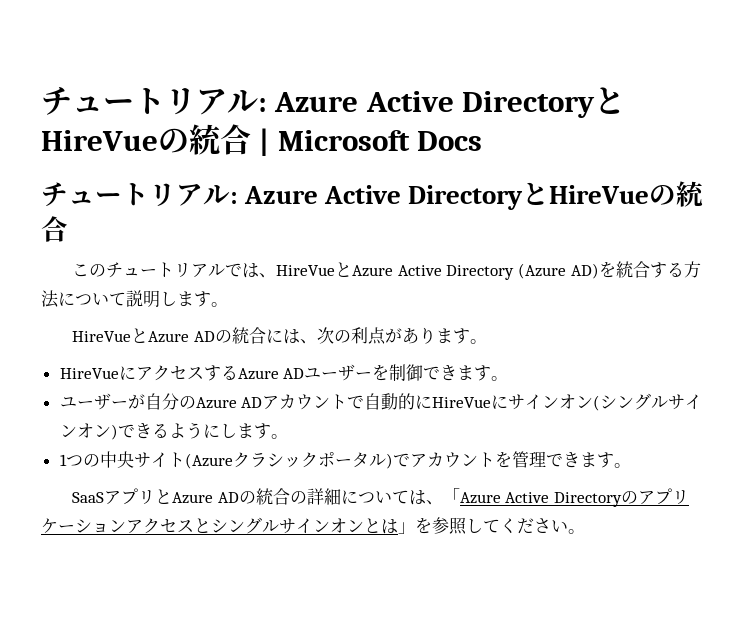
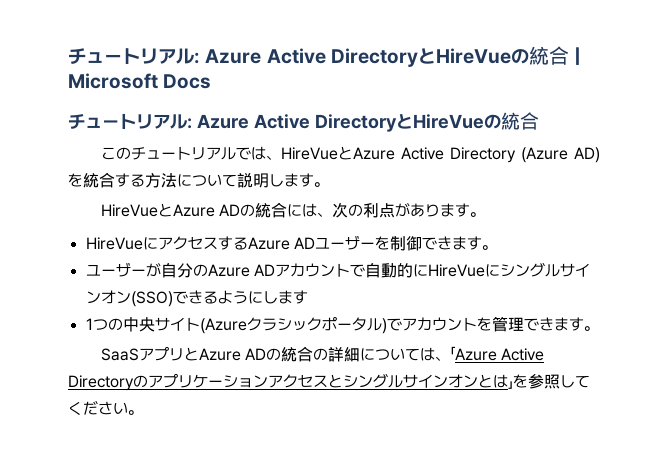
[508,393,703,411] [59,423,118,440] サインオン(シングルサインオン) -> [499,262,590,277] [85,290,173,307] シングルサインオン(SSO)
[270,434,288,439] 。 -> (308, 297) none

